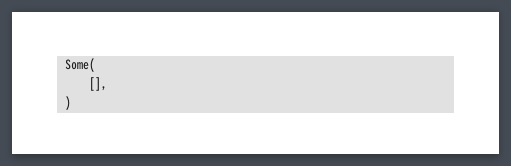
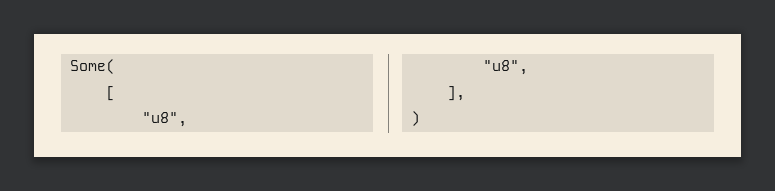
[88,77,107,91] [], -> [105,86,115,101] [141,112,187,127] [482,60,528,75] [446,86,465,101] [ // "u8", // "u8", // ],

